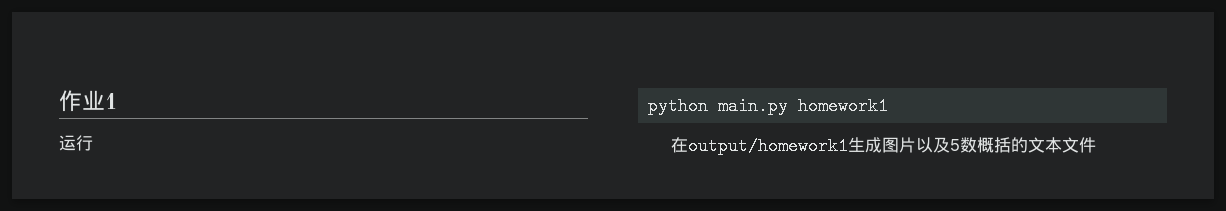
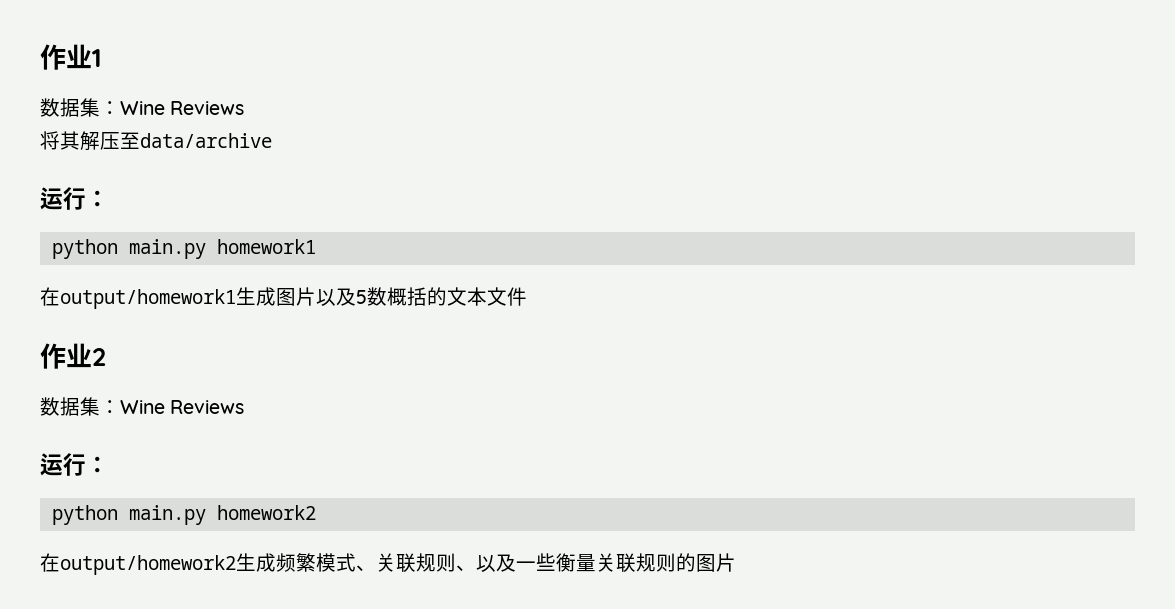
[59,135,93,151] // 运行 -> [40,98,245,117] [40,131,272,151] [40,187,109,210] // 数据集：Wine Reviews // 将其解压至data/archive // 运行：
(1097, 145) none -> [40,343,106,369] [40,397,245,416] [40,453,109,476] [51,505,316,525] [40,553,736,575] // 作业2 // 数据集：Wine Reviews // 运行： // python main.py homework2 // 在output/homework2生成频繁模式、关联规则、以及一些衡量关联规则的图片

